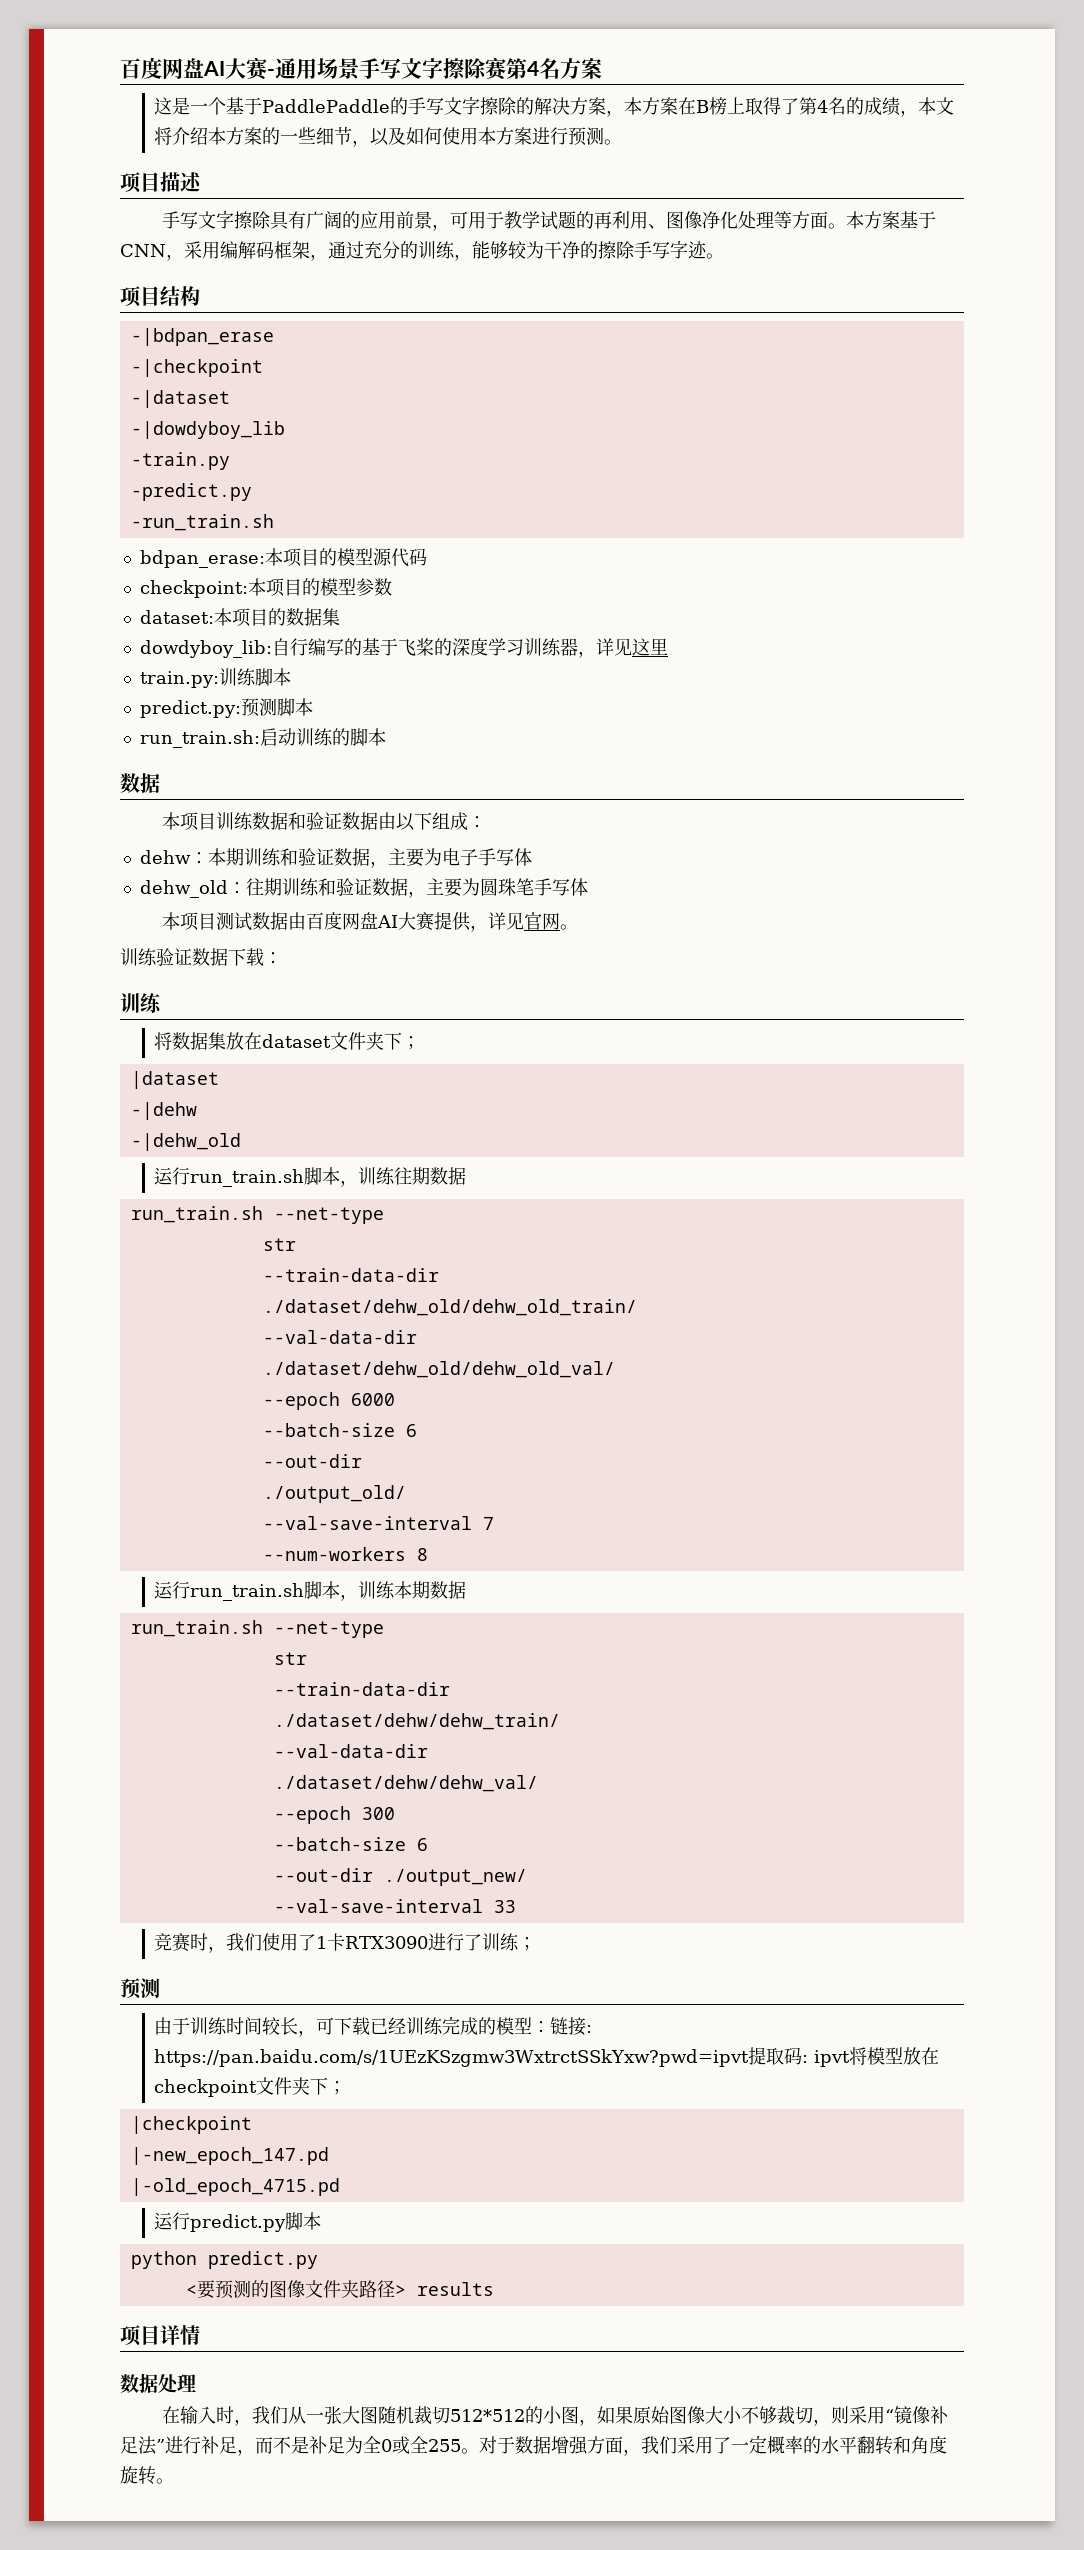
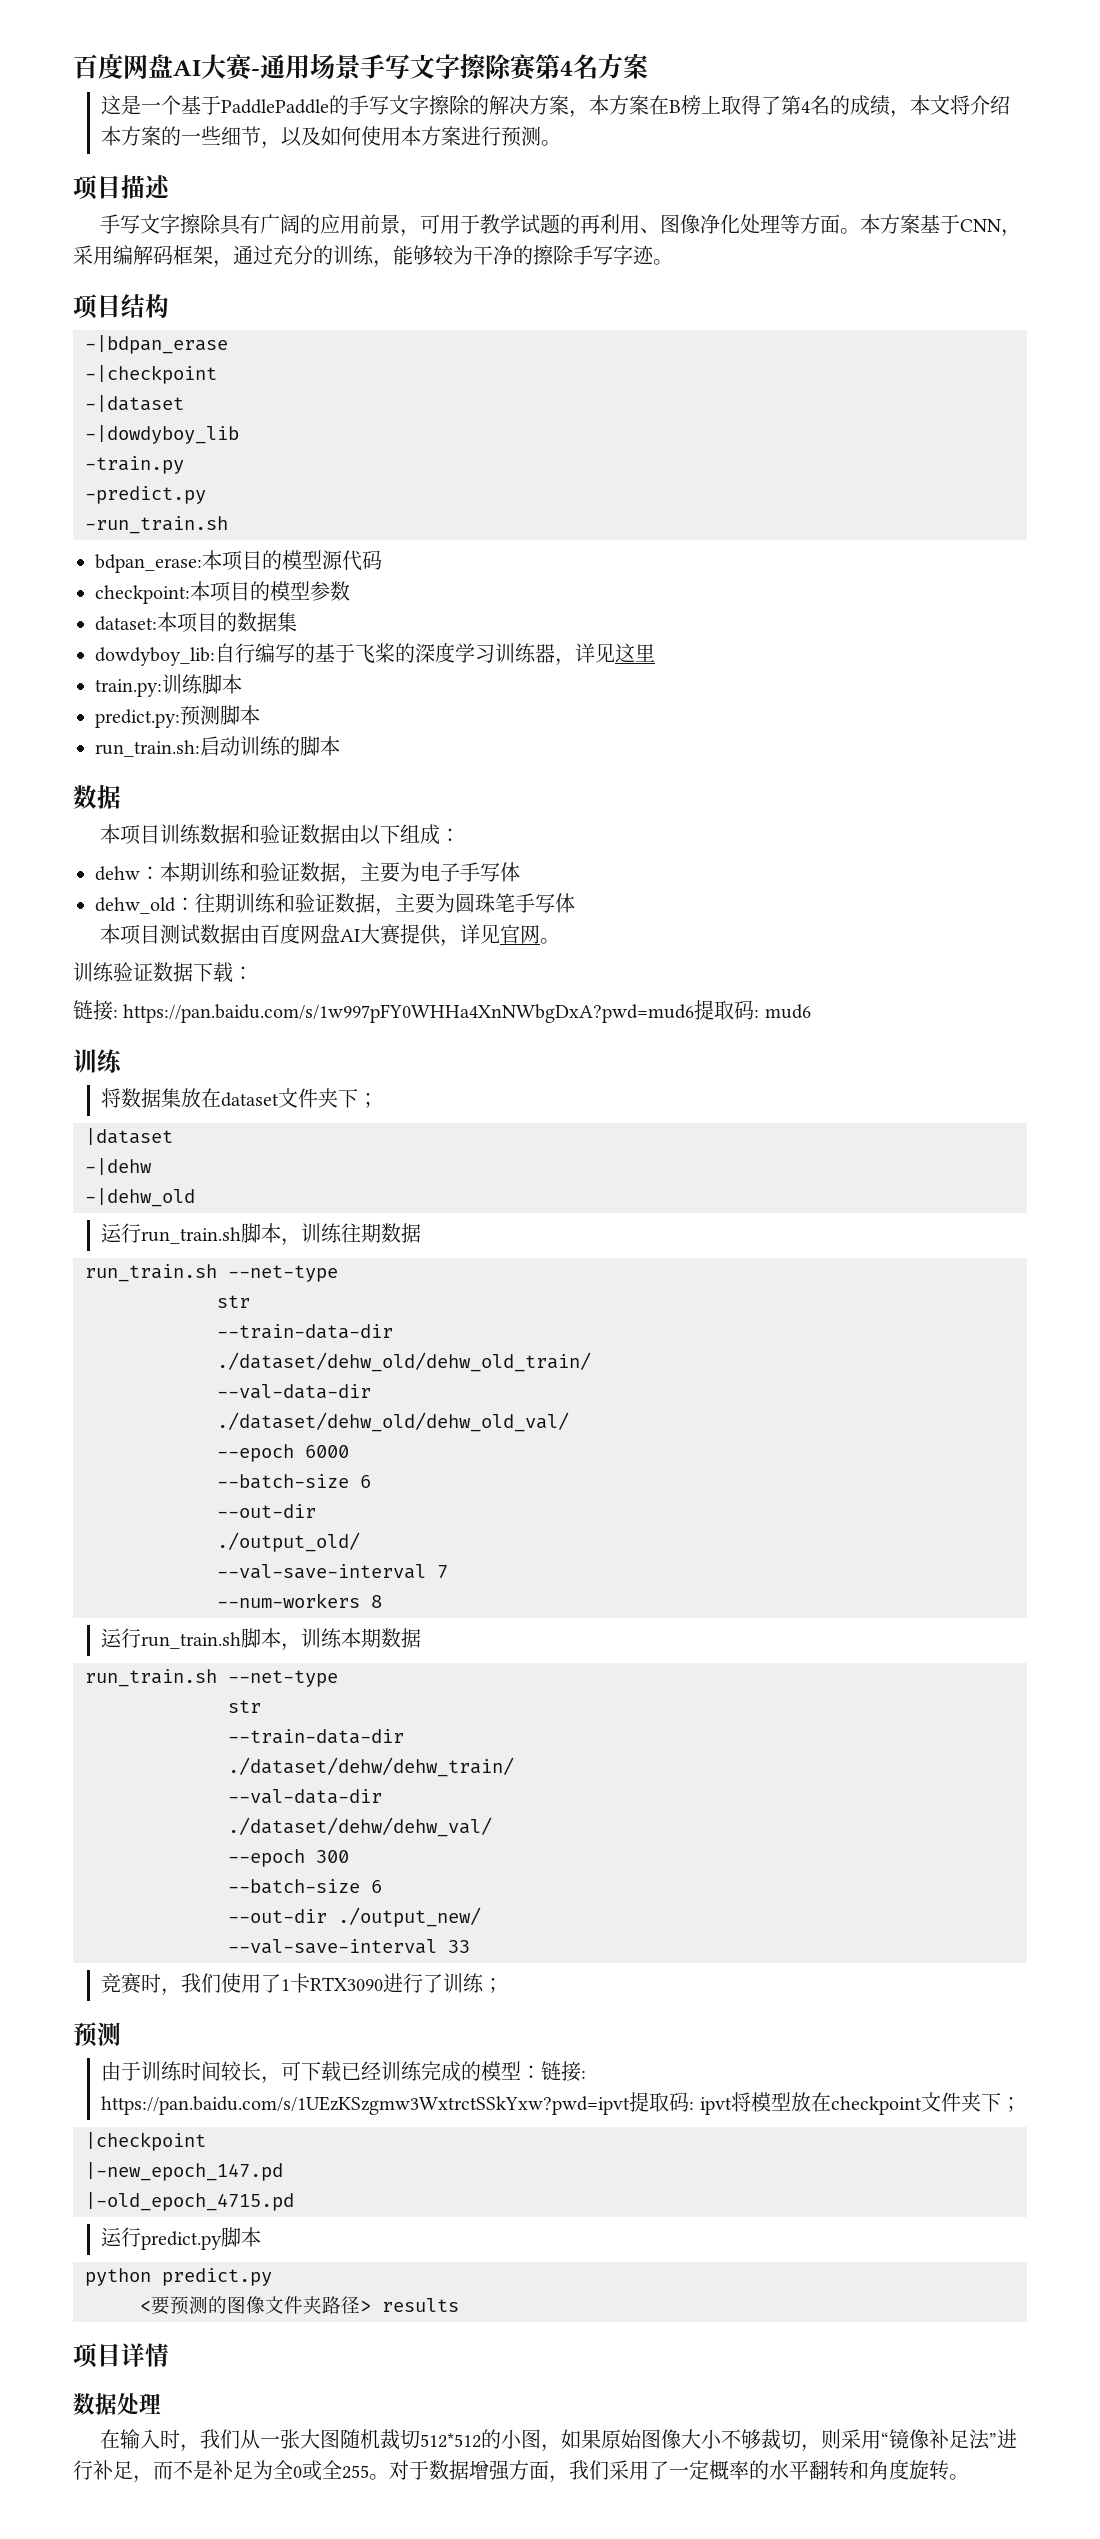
(282, 958) none -> [73,1000,811,1023] // 链接: https://pan.baidu.com/s/1w997pFY0WHHa4XnNWbgDxA?pwd=mud6提取码: mud6

